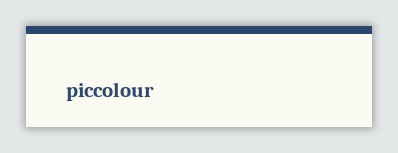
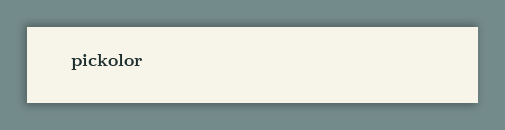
[66,82,154,101] piccolour -> [71,54,143,70] pickolor

